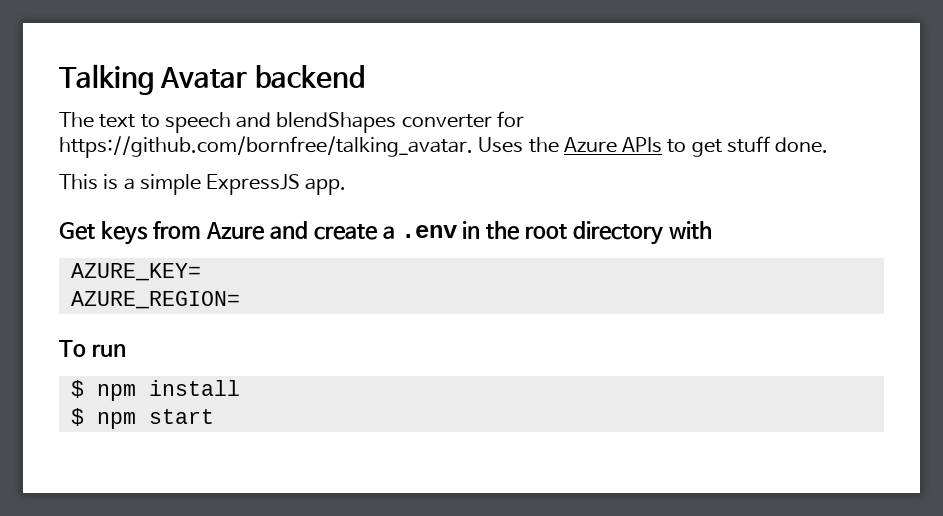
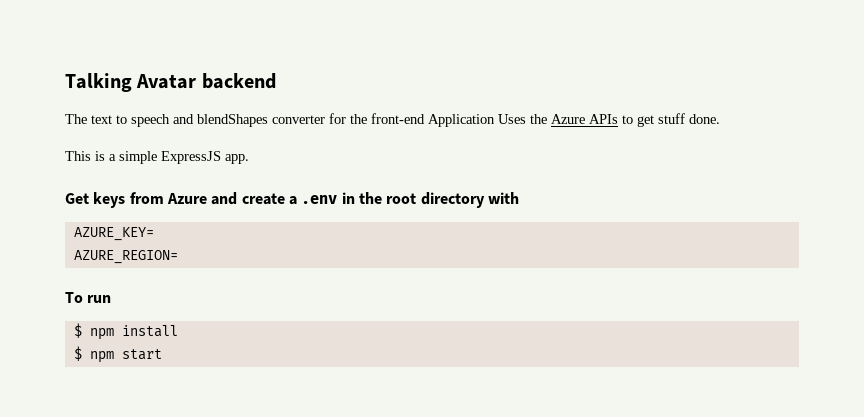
[59,136,473,158] https://github.com/bornfree/talking_avatar. -> [350,113,495,127] the front-end Application

